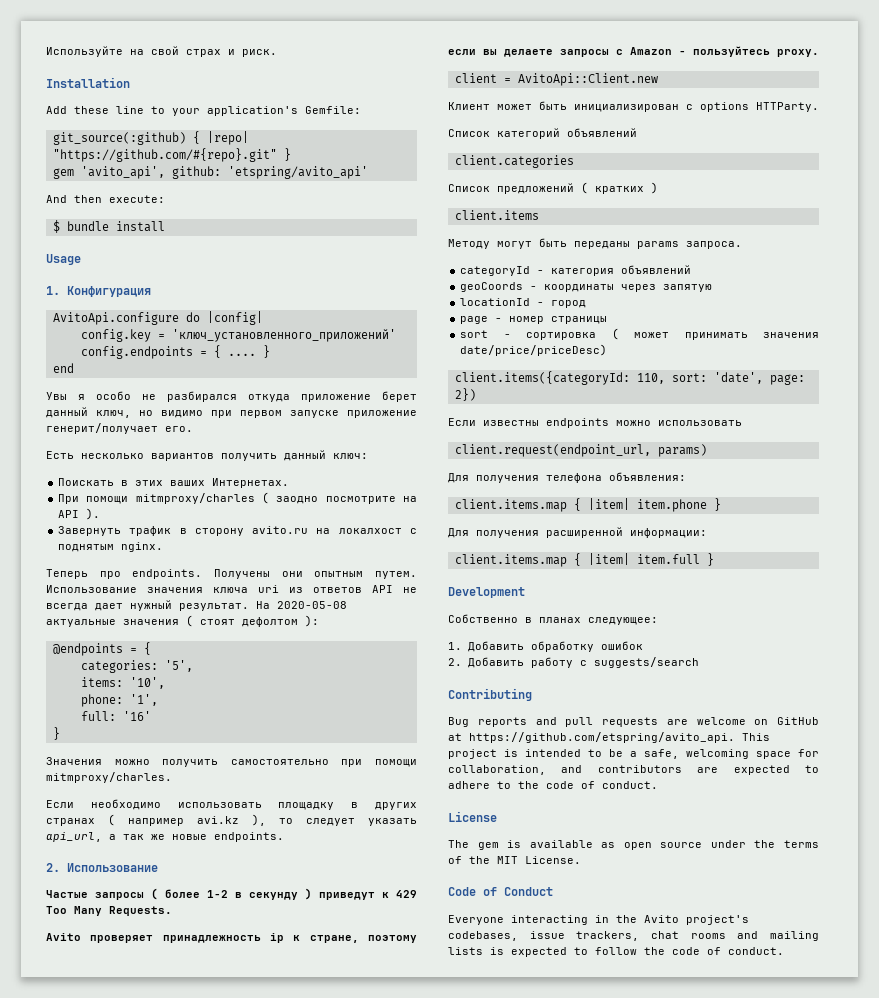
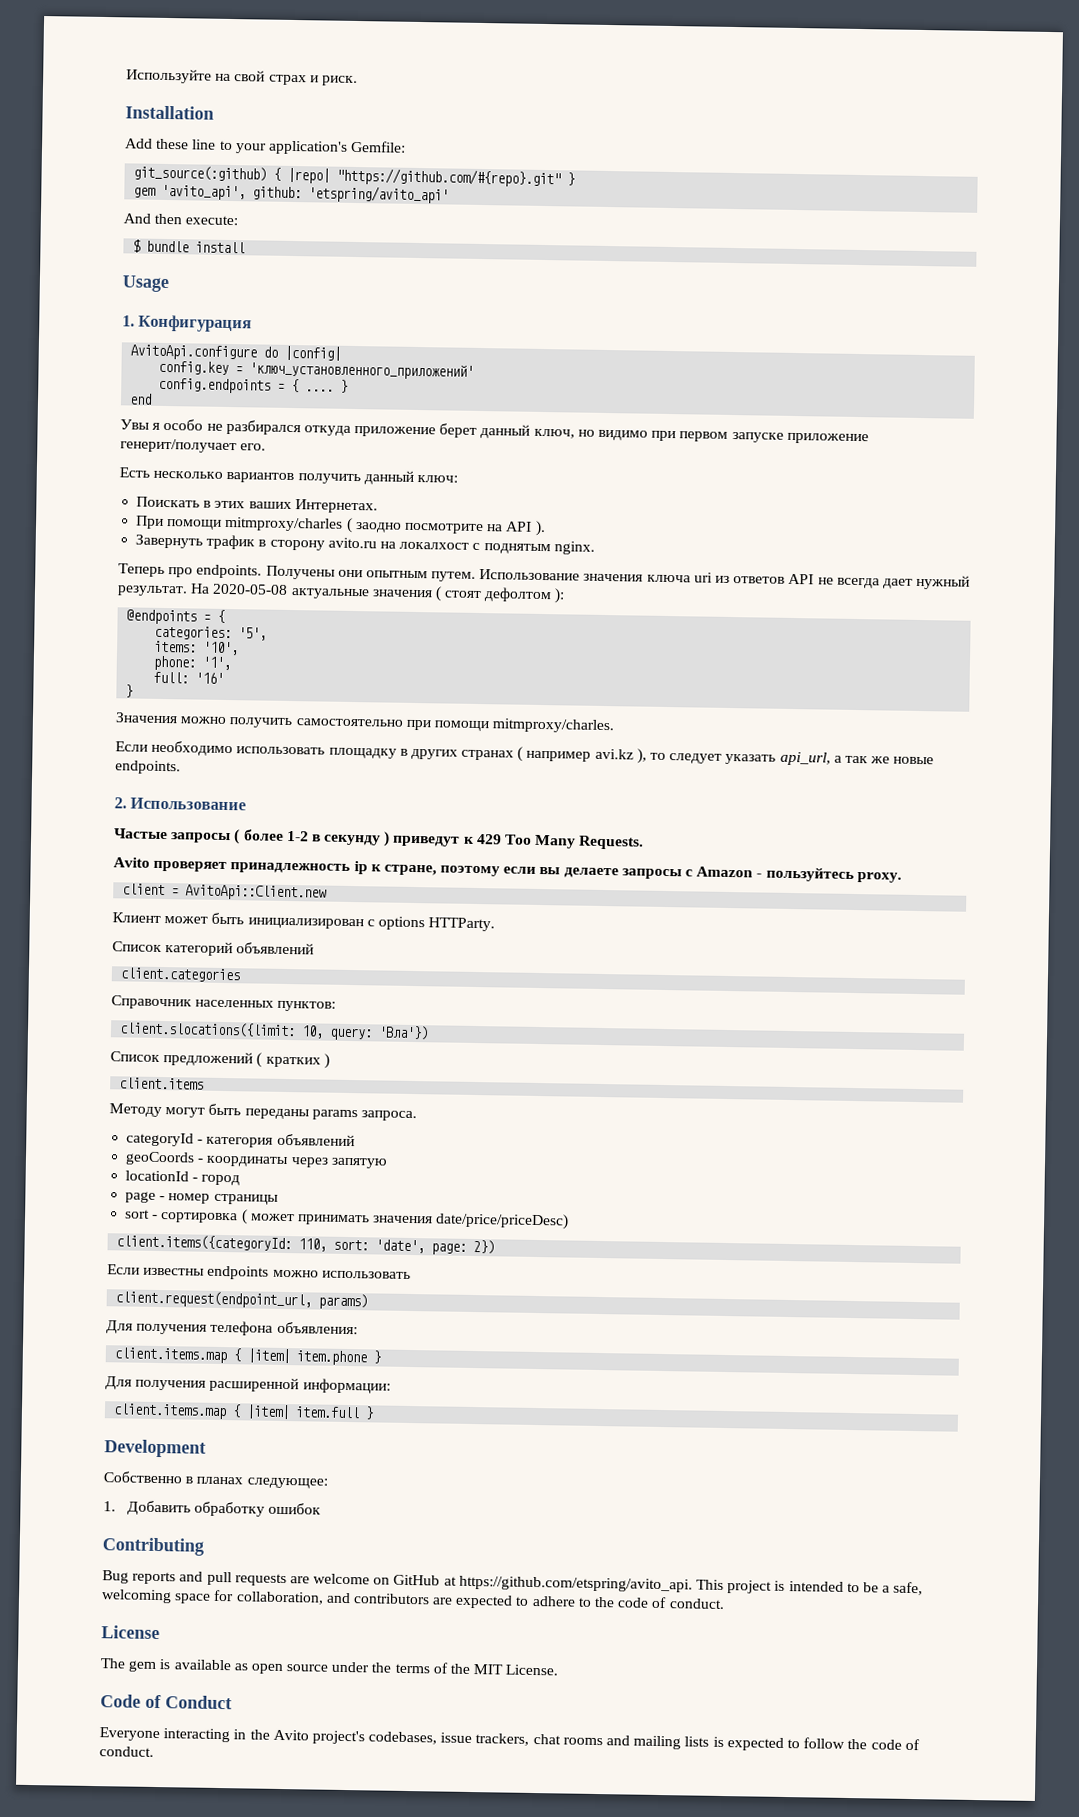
(574, 161) none -> [111,995,337,1012] [119,1021,430,1041] // Справочник населенных пунктов: // client.slocations({limit: 10, query: 'Вла'})
[448,657,699,668] // 2. Добавить работу с suggests/search -> (321, 1508) none

